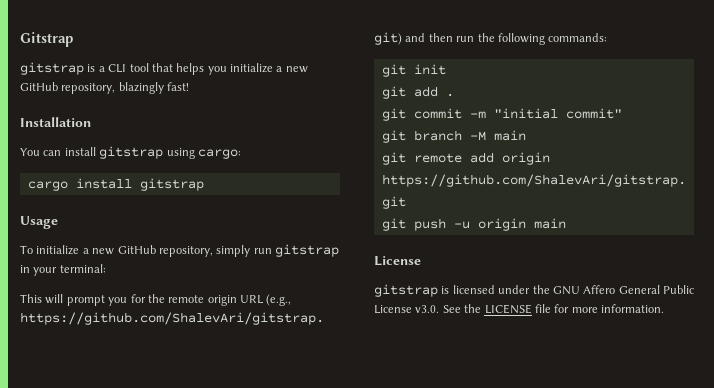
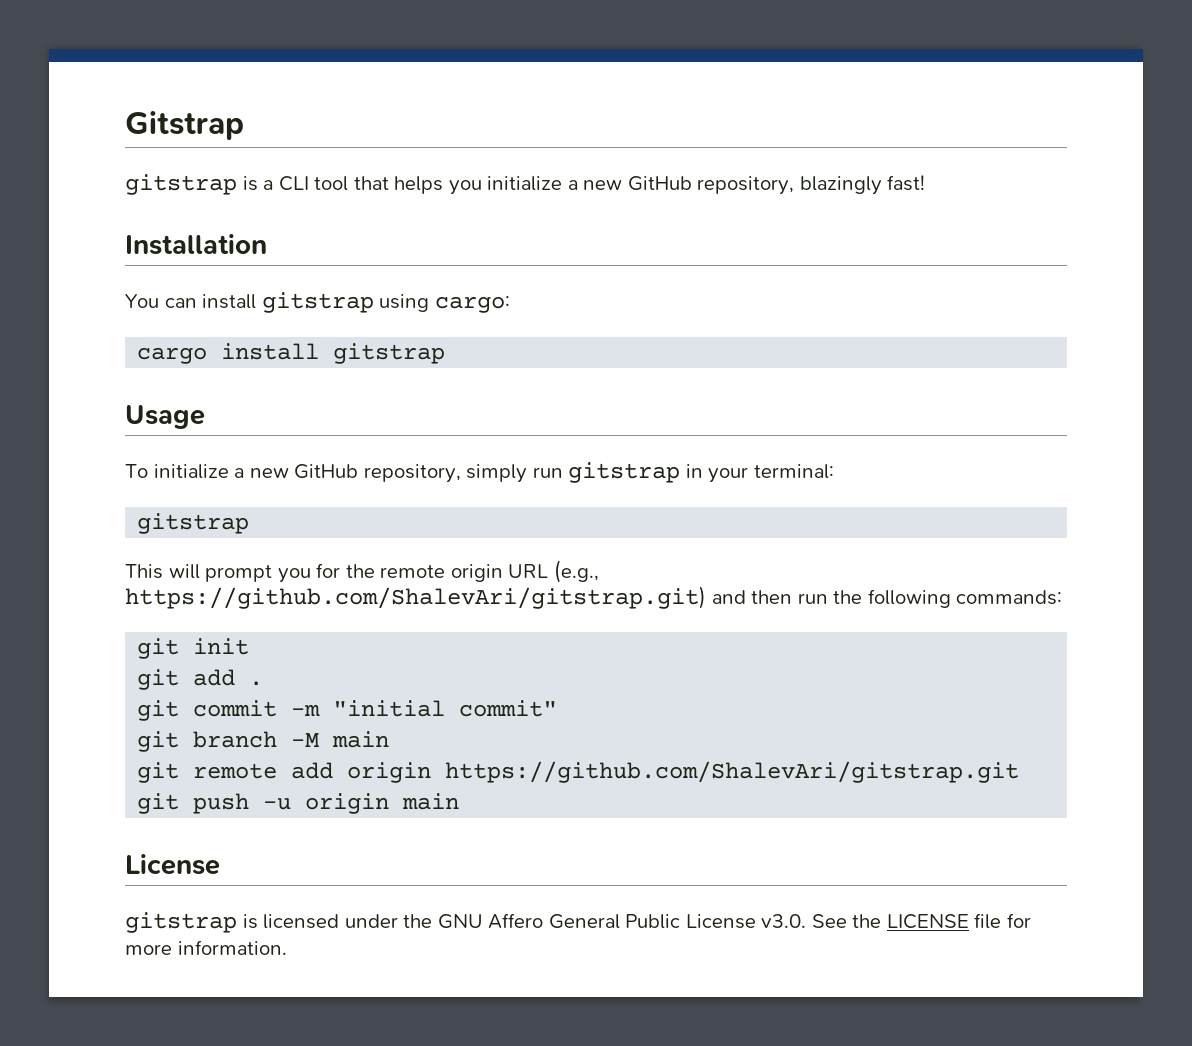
(106, 268) none -> [137,513,250,534] // gitstrap

